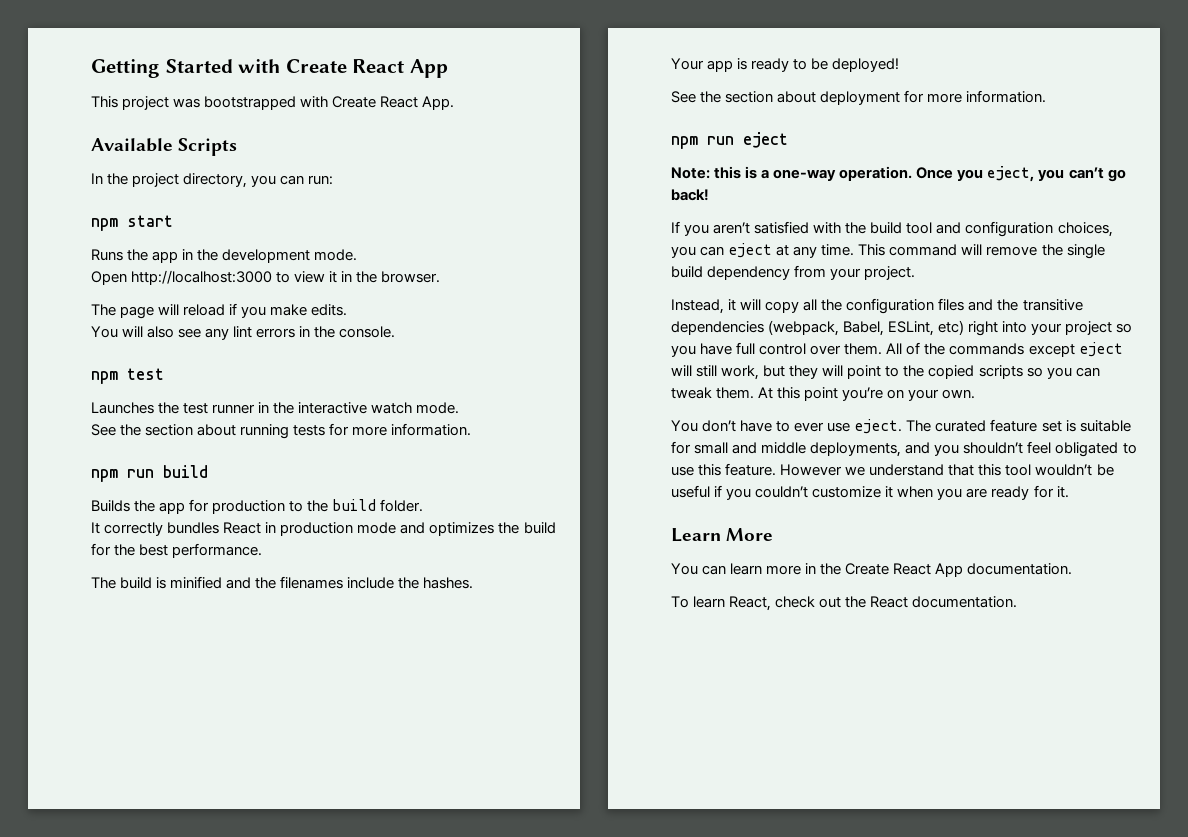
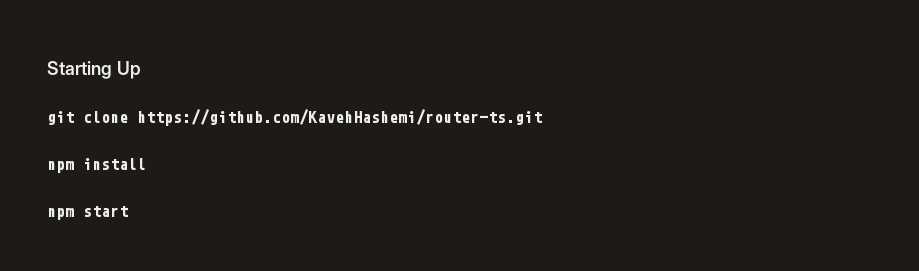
[91,59,448,78] [91,96,455,110] [91,138,238,156] [91,173,334,188] [91,215,173,231] [91,249,358,263] [91,270,441,285] [91,303,348,319] [91,326,396,340] [91,368,164,384] [91,402,460,414] [91,423,472,439] [91,465,208,482] [91,499,424,514] [91,522,556,536] [91,543,263,558] [91,576,474,589] [671,58,900,72] [671,90,1047,105] [671,132,788,149] [671,166,1126,182] [671,189,709,201] [671,221,1113,237] [671,243,1105,259] [671,265,916,280] [671,298,1083,314] [671,320,1133,336] [671,342,1123,357] [671,365,1100,380] [671,387,976,401] [671,419,1131,434] [671,441,1137,457] [671,463,1114,476] [671,485,1069,500] [671,528,774,542] [671,563,1073,577] [671,596,1018,611] Getting Started with Create React App // This project was bootstrapped with Create React App. // Available Scripts // In the project directory, you can run: // npm start // Runs the app in the development mode. // Open http://localhost:3000 to view it in the browser. // The page will reload if you make edits. // You will also see any lint errors in the console. // npm test // Launches the test runner in the interactive watch mode. // See the section about running tests for more information. // npm run build // Builds the app for production to the build folder. // It correctly bundles React in production mode and optimizes the build for the best performance. // The build is minified and the filenames include the hashes. // Your app is ready to be deployed! // See the section about deployment for more information. // npm run eject // Note: this is a one-way operation. Once you eject, you can’t go back! // If you aren’t satisfied with the build tool and configuration choices, you can eject at any time. This command will remove the single build dependency from your project. // Instead, it will copy all the configuration files and the transitive dependencies (webpack, Babel, ESLint, etc) right into your project so you have full control over them. All of the commands except eject will still work, but they will point to the copied scripts so you can tweak them. At this point you’re on your own. // You don’t have to ever use eject. The curated feature set is suitable for small and middle deployments, and you shouldn’t feel obligated to use this feature. However we understand that this tool wouldn’t be useful if you couldn’t customize it when you are ready for it. // Learn More // You can learn more in the Create React App documentation. // To learn React, check out the React documentation. -> [47,61,141,79] [47,109,542,126] [47,158,146,173] [47,206,128,220] Starting Up // git clone https://github.com/KavehHashemi/router-ts.git // npm install // npm start

